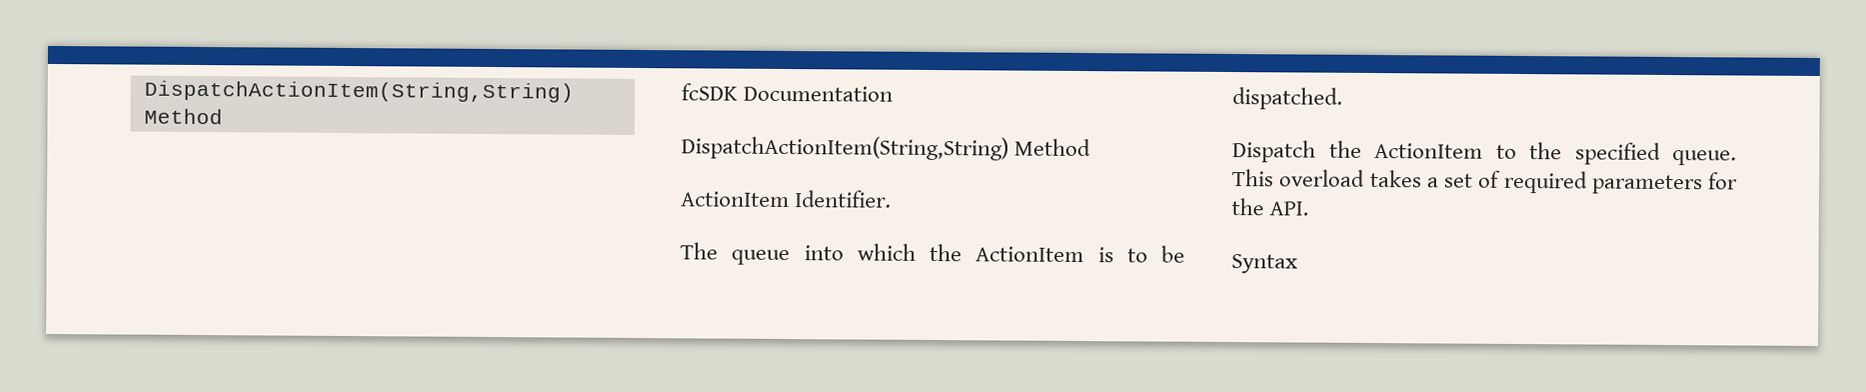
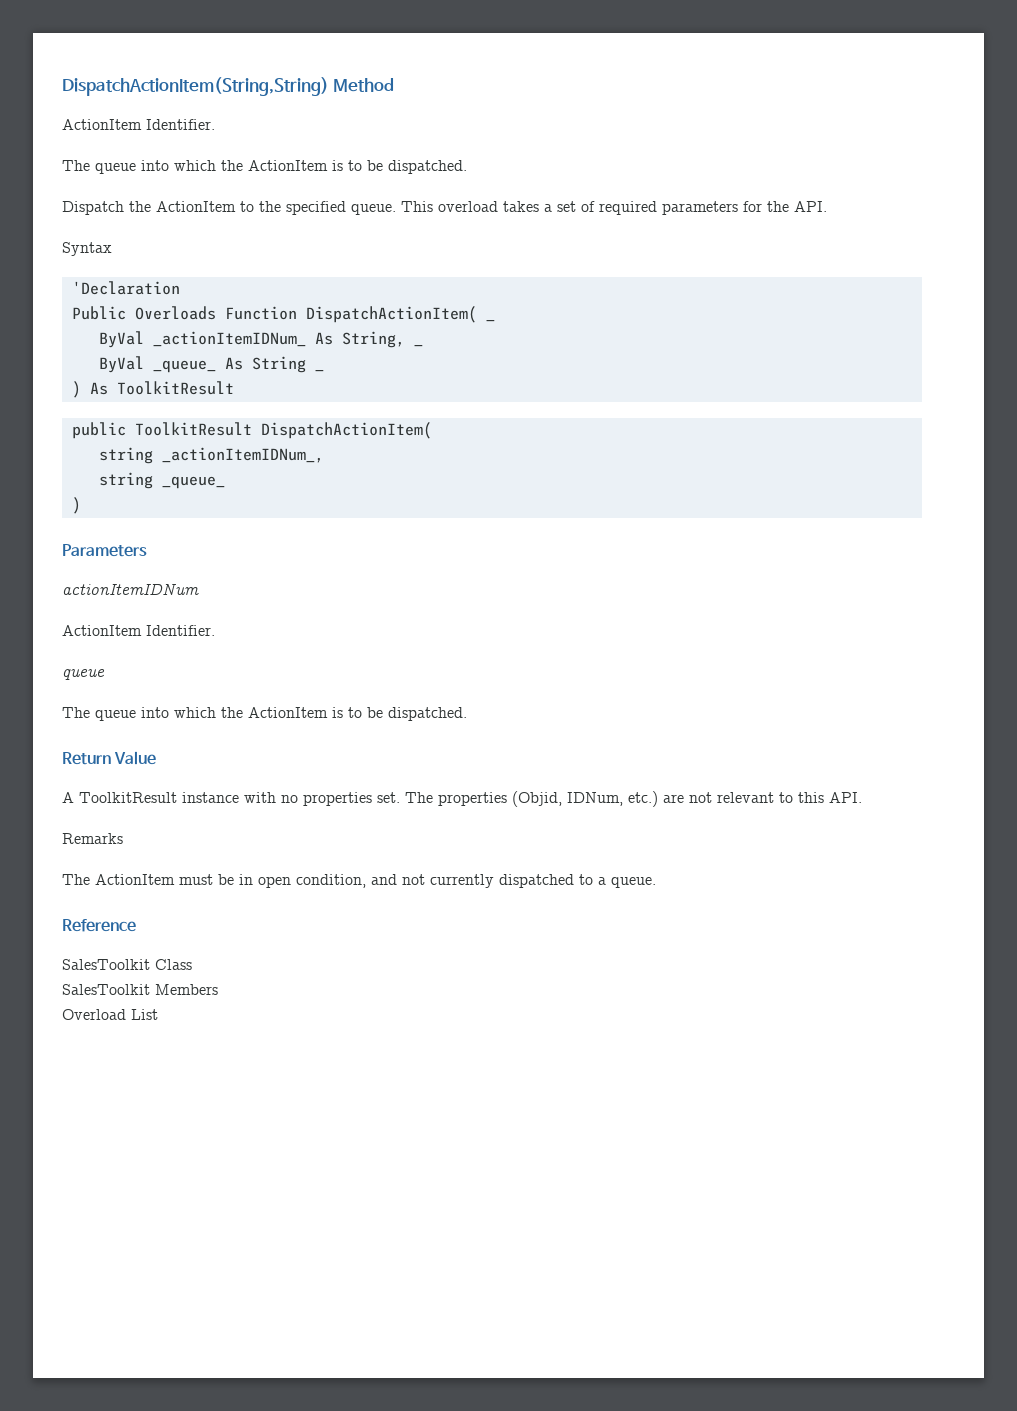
[143,80,574,103] [143,108,223,125] [681,83,894,102] [681,135,1092,161] DispatchActionItem(String,String) Method // fcSDK Documentation // DispatchActionItem(String,String) Method -> [62,77,395,96] DispatchActionItem(String,String) Method
(1298, 264) none -> [71,281,180,295] [71,306,495,323] [98,331,423,348] [98,356,324,373] [71,381,234,398] [71,422,432,439] [98,447,324,464] [98,472,225,489] [71,497,81,514] [62,544,147,557] [62,583,199,595] [62,625,215,636] [62,669,105,680] [62,707,467,721] [62,751,157,765] [62,791,862,807] [62,833,123,844] [62,874,656,888] [62,919,136,932] [62,959,192,970] [62,984,218,995] [62,1009,158,1020] // 'Declaration // Public Overloads Function DispatchActionItem( _ // ByVal _actionItemIDNum_ As String, _ // ByVal _queue_ As String _ // ) As ToolkitResult // public ToolkitResult DispatchActionItem( // string _actionItemIDNum_, // string _queue_ // ) // Parameters // actionItemIDNum // ActionItem Identifier. // queue // The queue into which the ActionItem is to be dispatched. // Return Value // A ToolkitResult instance with no properties set. The properties (Objid, IDNum, etc.) are not relevant to this API. // Remarks // The ActionItem must be in open condition, and not currently dispatched to a queue. // Reference // SalesToolkit Class // SalesToolkit Members // Overload List

